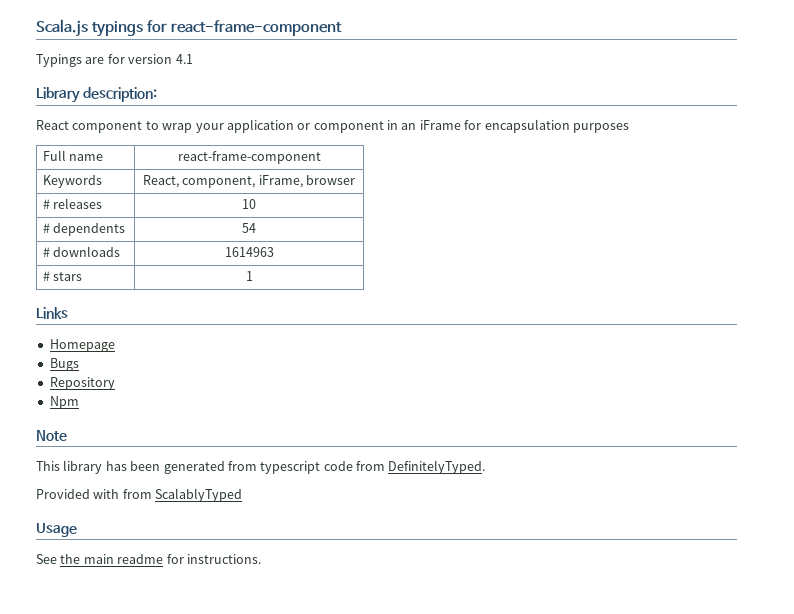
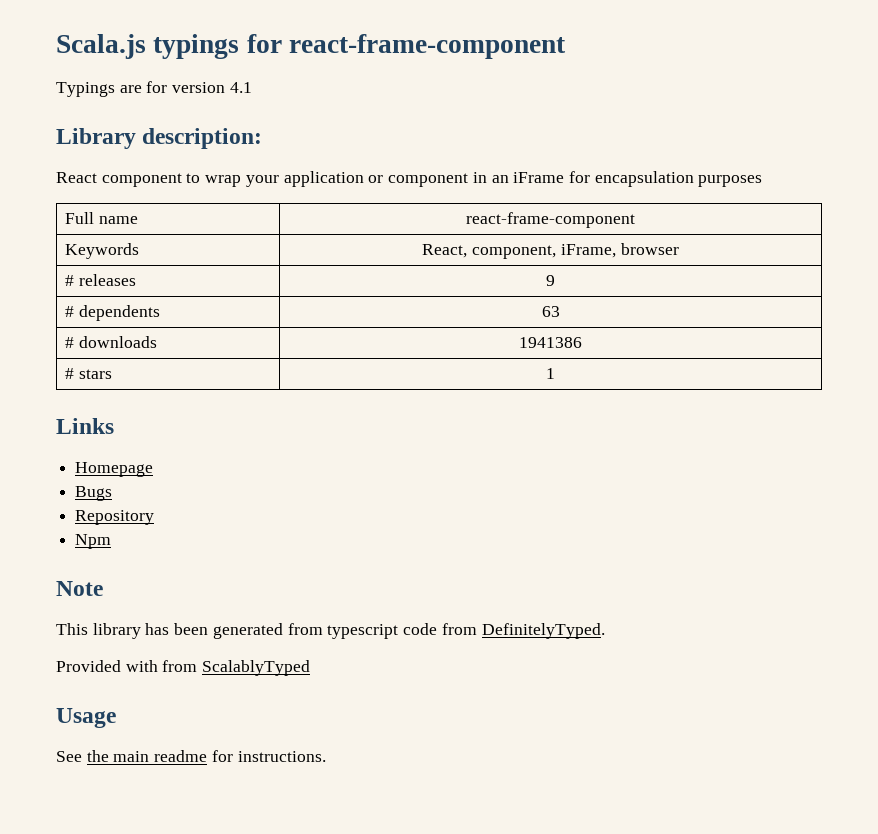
[242,199,256,209] 10 -> [546,275,555,286] 9
[242,223,256,233] 54 -> [541,306,560,317] 63
[224,247,274,257] 1614963 -> [519,337,582,348] 1941386

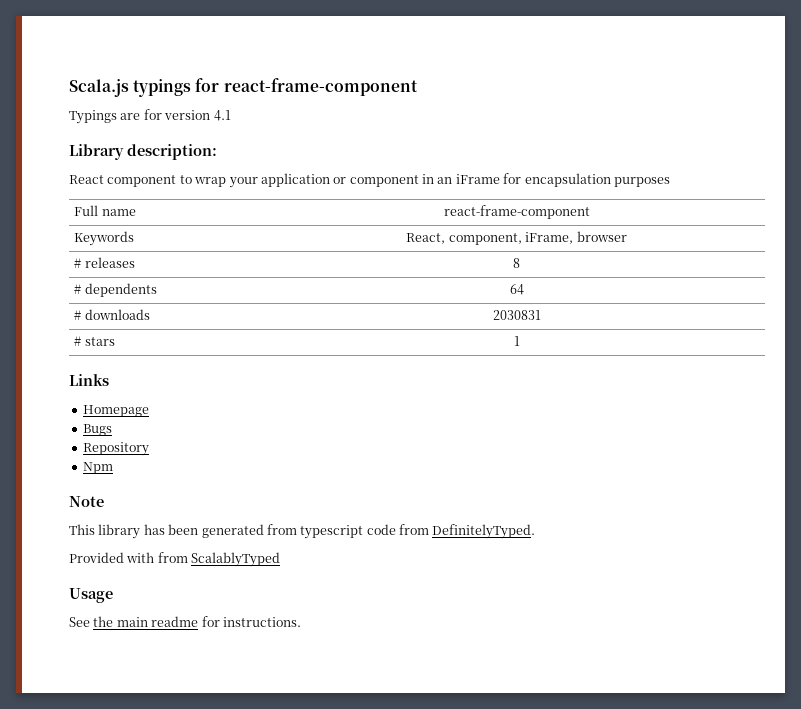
[546,275,555,286] 9 -> [513,258,520,268] 8
[541,306,560,317] 63 -> [509,284,524,295] 64
[519,337,582,348] 1941386 -> [492,310,541,320] 2030831

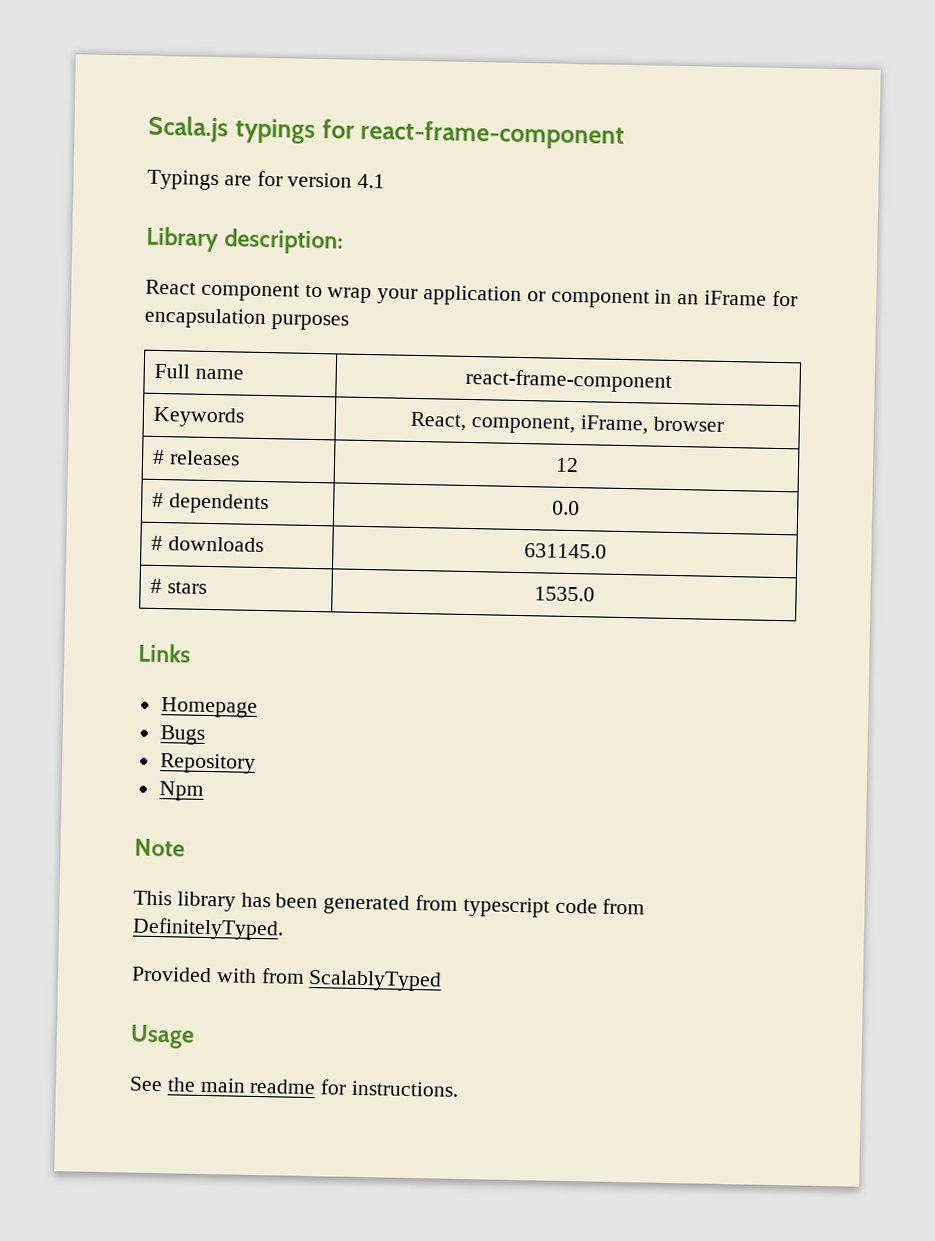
[513,258,520,268] 8 -> [554,457,579,473] 12
[509,284,524,295] 64 -> [552,500,580,516] 0.0
[492,310,541,320] 2030831 -> [523,543,607,559] 631145.0
[513,336,520,346] 1 -> [533,586,595,602] 1535.0

